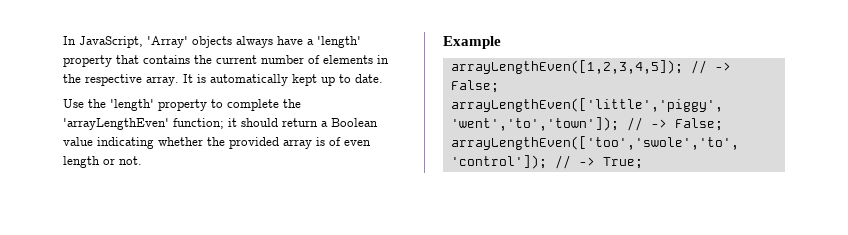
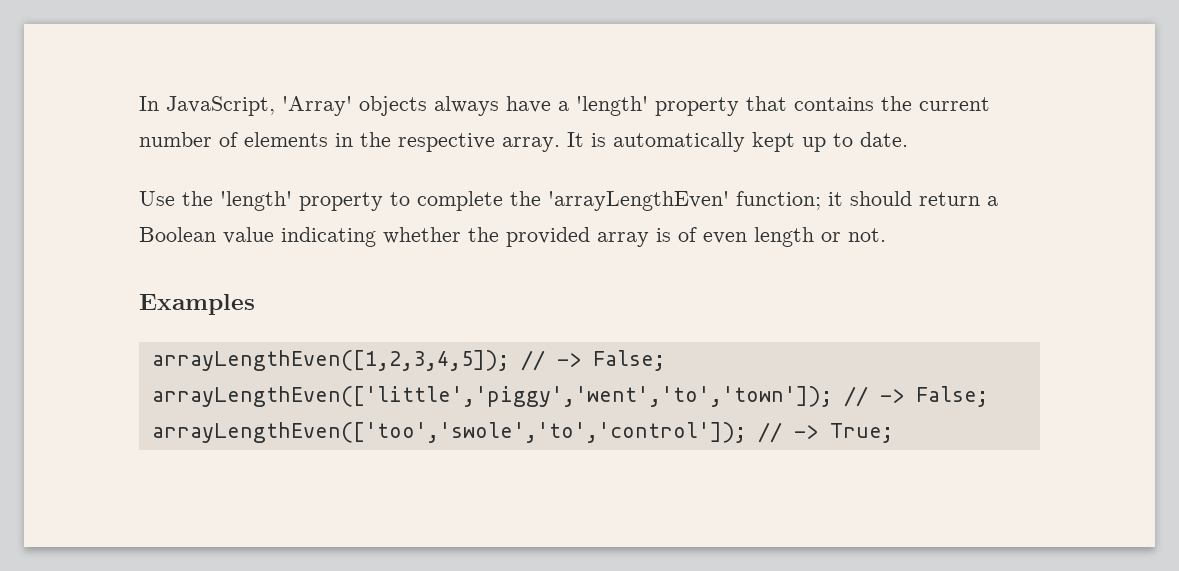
[443,36,501,49] Example -> [139,294,255,315] Examples

